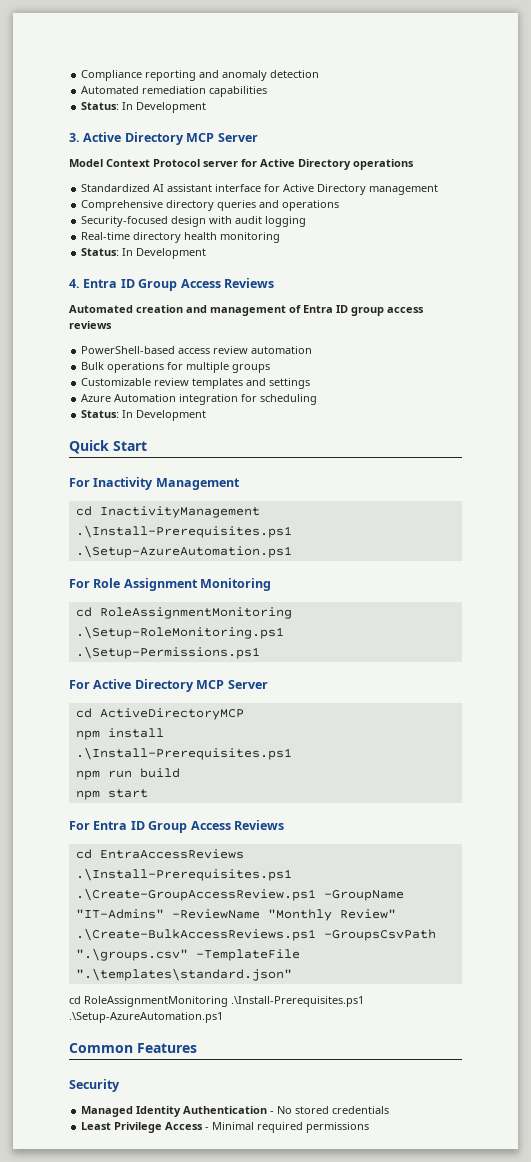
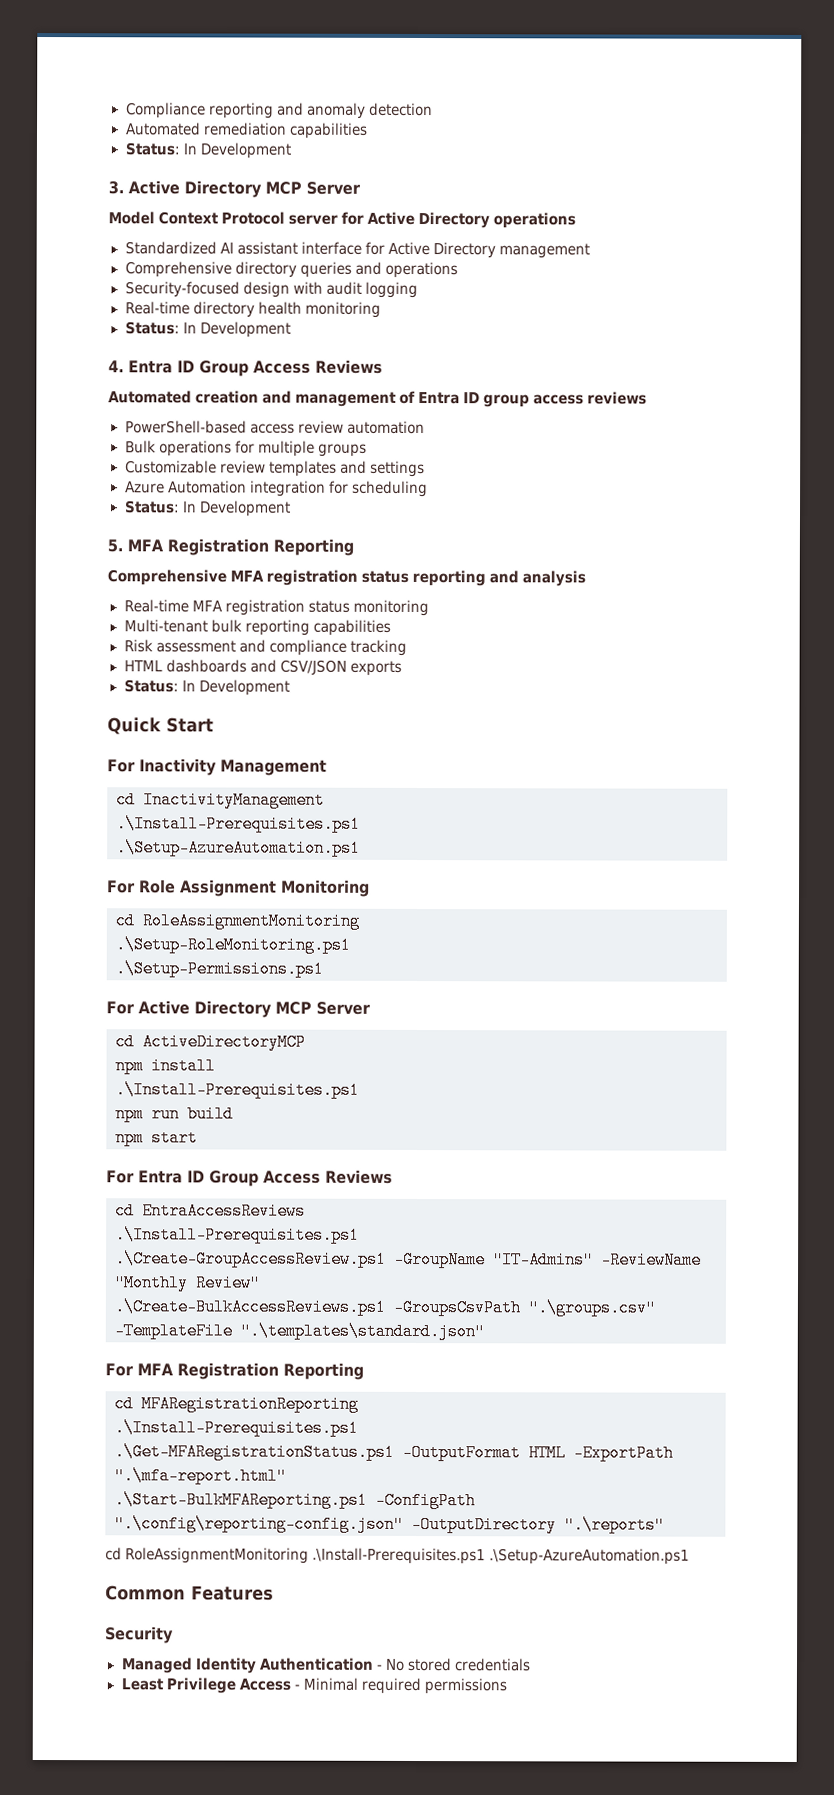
(207, 415) none -> [107,538,354,556] [107,569,587,587] [123,599,429,617] [123,619,391,636] [123,639,407,656] [123,659,402,676] [123,679,290,696] // 5. MFA Registration Reporting // Comprehensive MFA registration status reporting and analysis // Real-time MFA registration status monitoring // Multi-tenant bulk reporting capabilities // Risk assessment and compliance tracking // HTML dashboards and CSV/JSON exports // Status: In Development
(292, 974) none -> [105,1362,364,1380] [114,1395,359,1413] [114,1419,359,1437] [114,1443,674,1462] [114,1467,287,1485] [114,1491,476,1510] [114,1515,665,1534] // For MFA Registration Reporting // cd MFARegistrationReporting // .\Install-Prerequisites.ps1 // .\Get-MFARegistrationStatus.ps1 -OutputFormat HTML -ExportPath ".\mfa-report.html" // .\Start-BulkMFAReporting.ps1 -ConfigPath ".\config\reporting-config.json" -OutputDirectory ".\reports"

